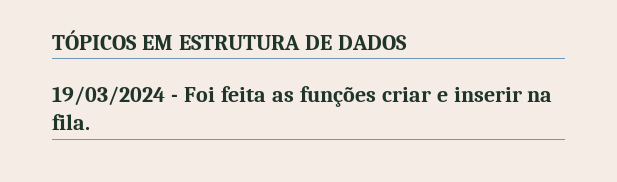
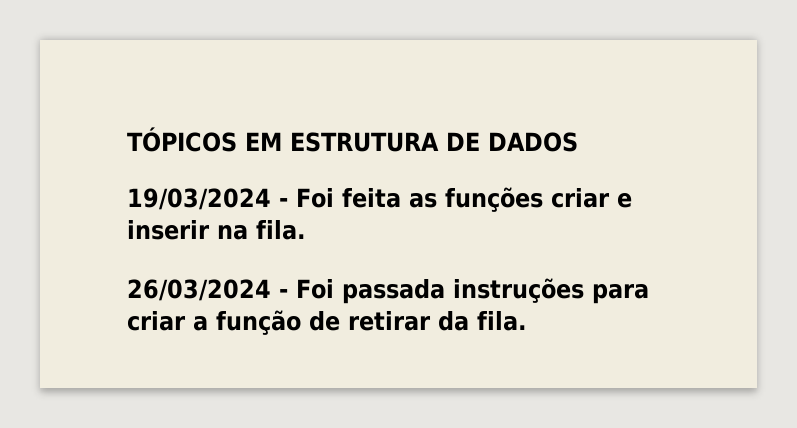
(90, 122) none -> [127,278,649,304] [127,310,527,335] // 26/03/2024 - Foi passada instruções para criar a função de retirar da fila.

